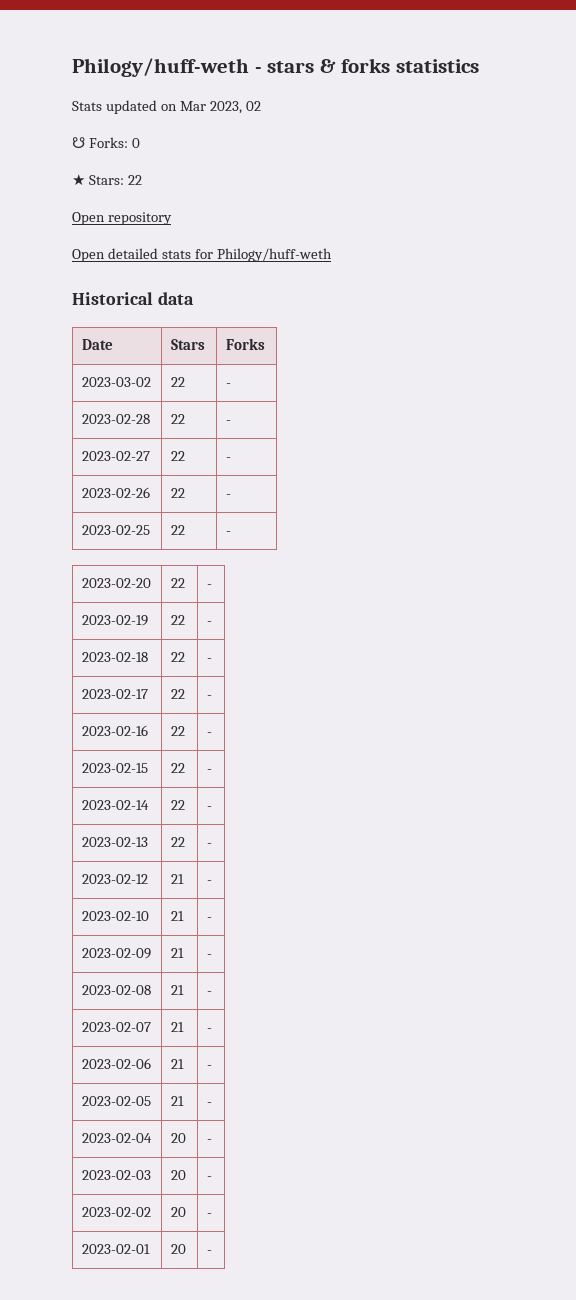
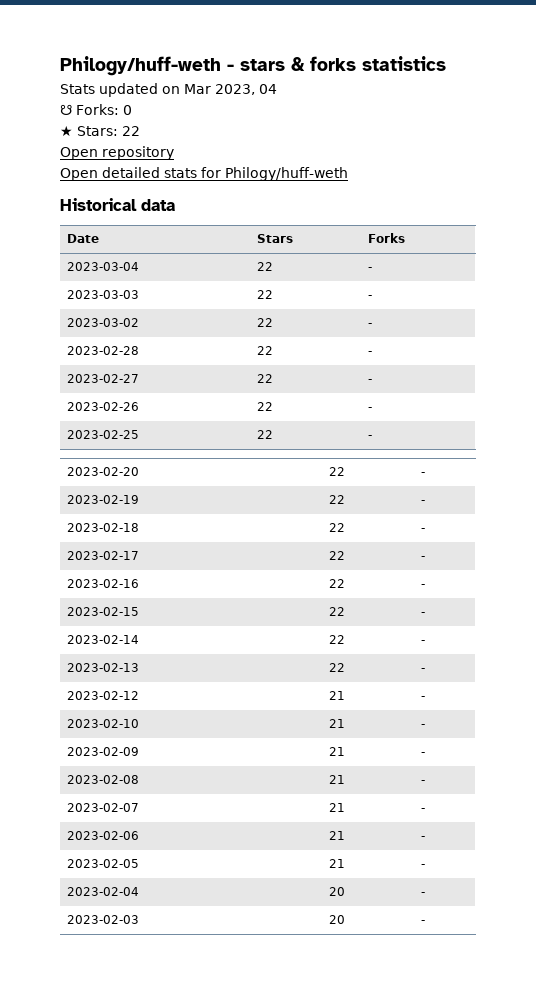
[245,101,261,111] 02 -> [259,84,277,94] 04
(265, 344) none -> [66,262,139,271] [256,262,273,271] [367,267,372,271] [66,290,139,299] [256,290,273,299] [367,295,372,299] // 2023-03-04 | 22 | - // 2023-03-03 | 22 | -
[81,1207,151,1217] [170,1207,186,1217] [206,1213,212,1217] [81,1244,150,1254] [170,1244,186,1254] [206,1250,212,1254] // 2023-02-02 | 20 | - // 2023-02-01 | 20 | - -> (425, 922) none

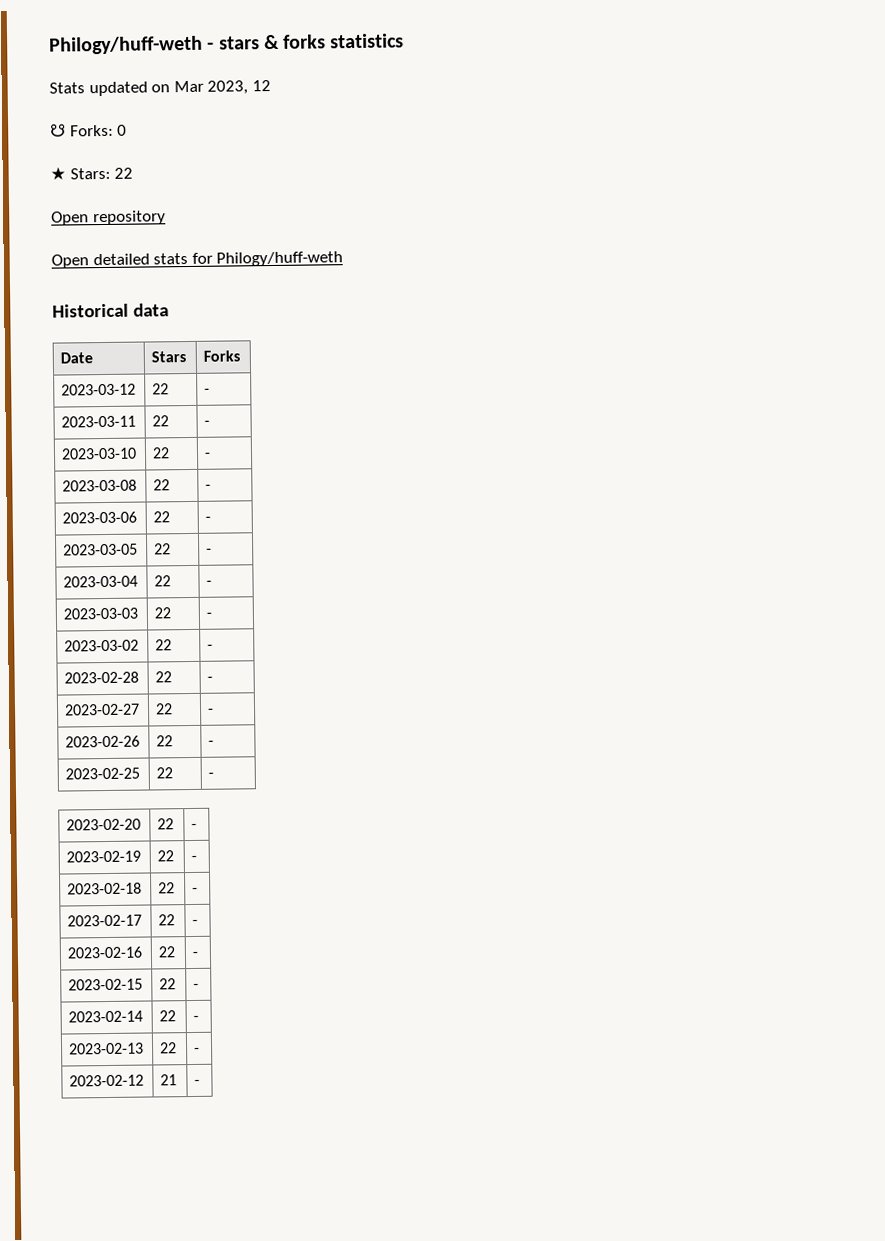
[259,84,277,94] 04 -> [251,80,271,92] 12
(405, 238) none -> [61,383,137,396] [152,383,170,395] [204,388,211,394] [61,415,137,428] [152,415,170,427] [204,420,211,426] [61,447,138,460] [152,447,171,459] [204,452,212,458] [62,479,138,492] [153,479,171,491] [205,484,212,490] [62,511,138,524] [153,511,171,523] [205,516,212,522] [63,543,139,556] [154,543,172,555] [206,548,213,554] // 2023-03-12 | 22 | - // 2023-03-11 | 22 | - // 2023-03-10 | 22 | - // 2023-03-08 | 22 | - // 2023-03-06 | 22 | - // 2023-03-05 | 22 | -
[66,719,139,728] [328,719,345,728] [420,724,425,728] [66,747,139,756] [328,747,345,756] [420,752,425,756] [66,775,139,784] [328,775,345,784] [420,780,425,784] [66,803,139,812] [328,803,345,812] [420,808,425,812] [66,831,139,840] [328,831,345,840] [420,836,425,840] [66,859,139,868] [328,859,345,868] [420,864,425,868] [66,887,139,896] [328,887,345,896] [420,892,425,896] [66,915,139,924] [328,915,345,924] [420,920,425,924] // 2023-02-10 | 21 | - // 2023-02-09 | 21 | - // 2023-02-08 | 21 | - // 2023-02-07 | 21 | - // 2023-02-06 | 21 | - // 2023-02-05 | 21 | - // 2023-02-04 | 20 | - // 2023-02-03 | 20 | - -> (201, 1082) none

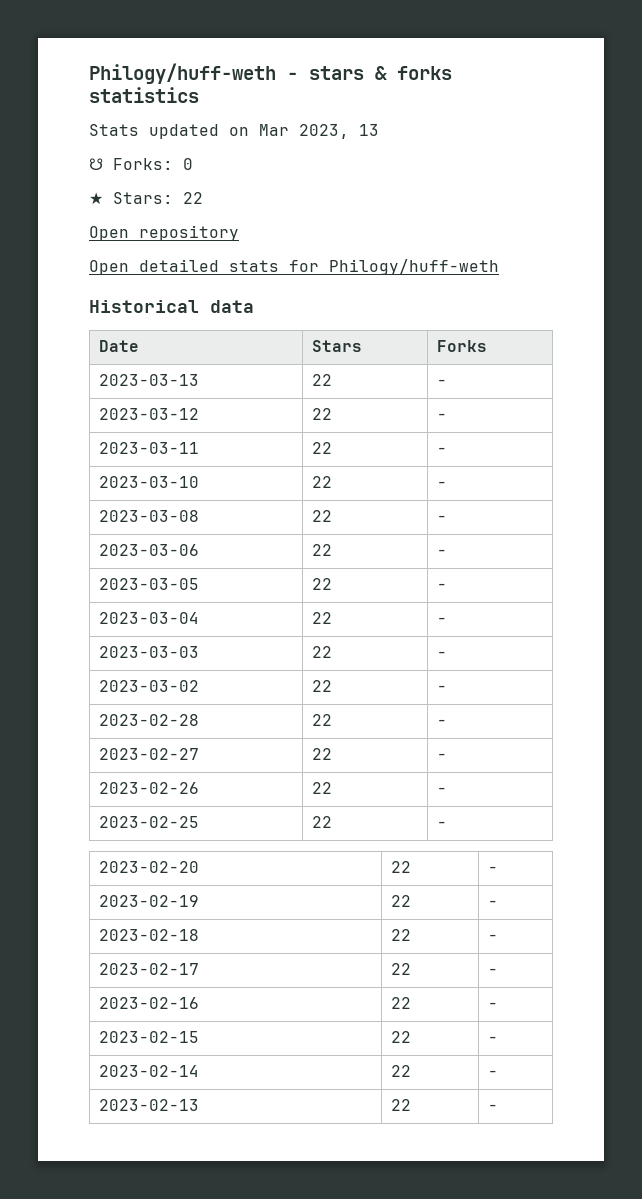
[251,80,271,92] 12 -> [359,124,379,136] 13
(241, 356) none -> [98,374,199,386] [311,374,332,386] [436,379,447,386] // 2023-03-13 | 22 | -
[69,1074,145,1087] [160,1074,178,1086] [194,1079,201,1085] // 2023-02-12 | 21 | - -> (498, 1107) none

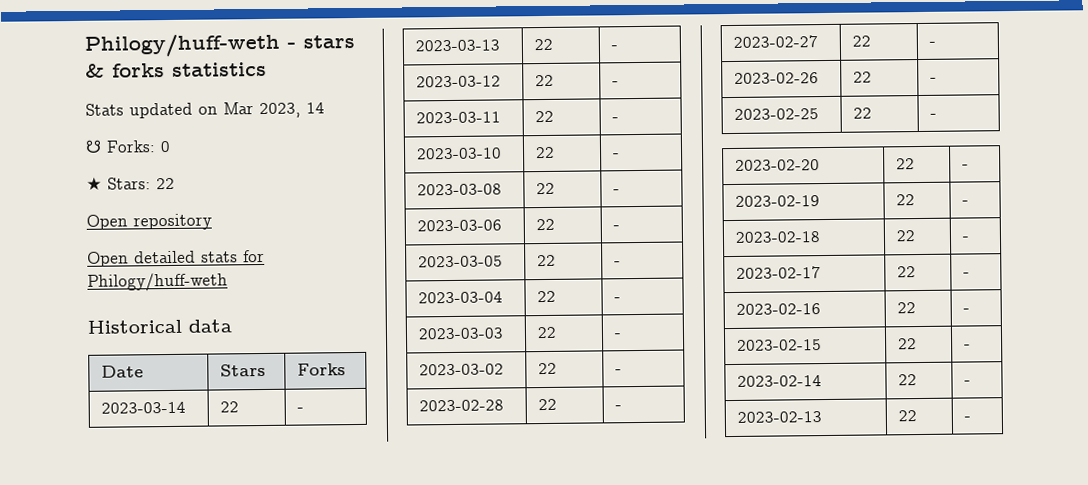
[359,124,379,136] 13 -> [306,102,325,114] 14
(487, 346) none -> [100,401,186,414] [219,401,239,413] [296,407,304,412] // 2023-03-14 | 22 | -

